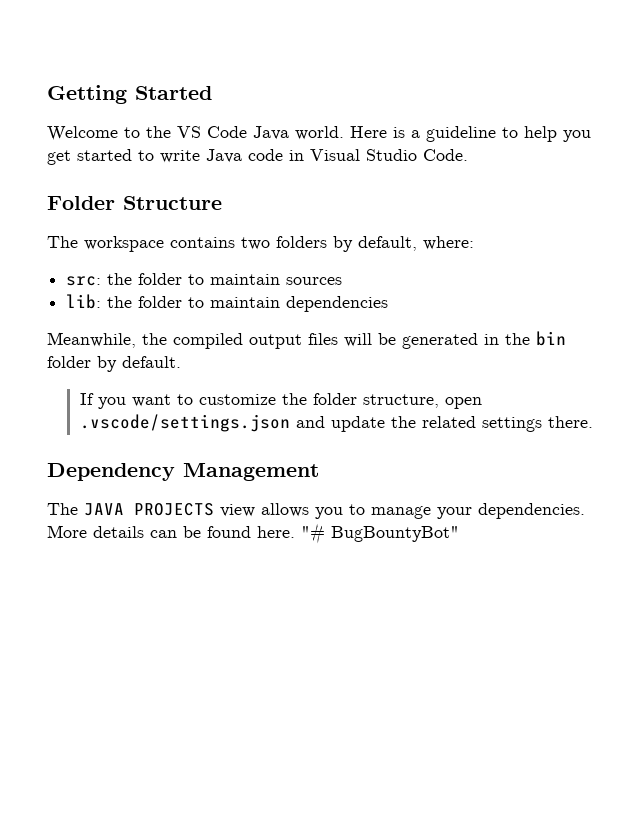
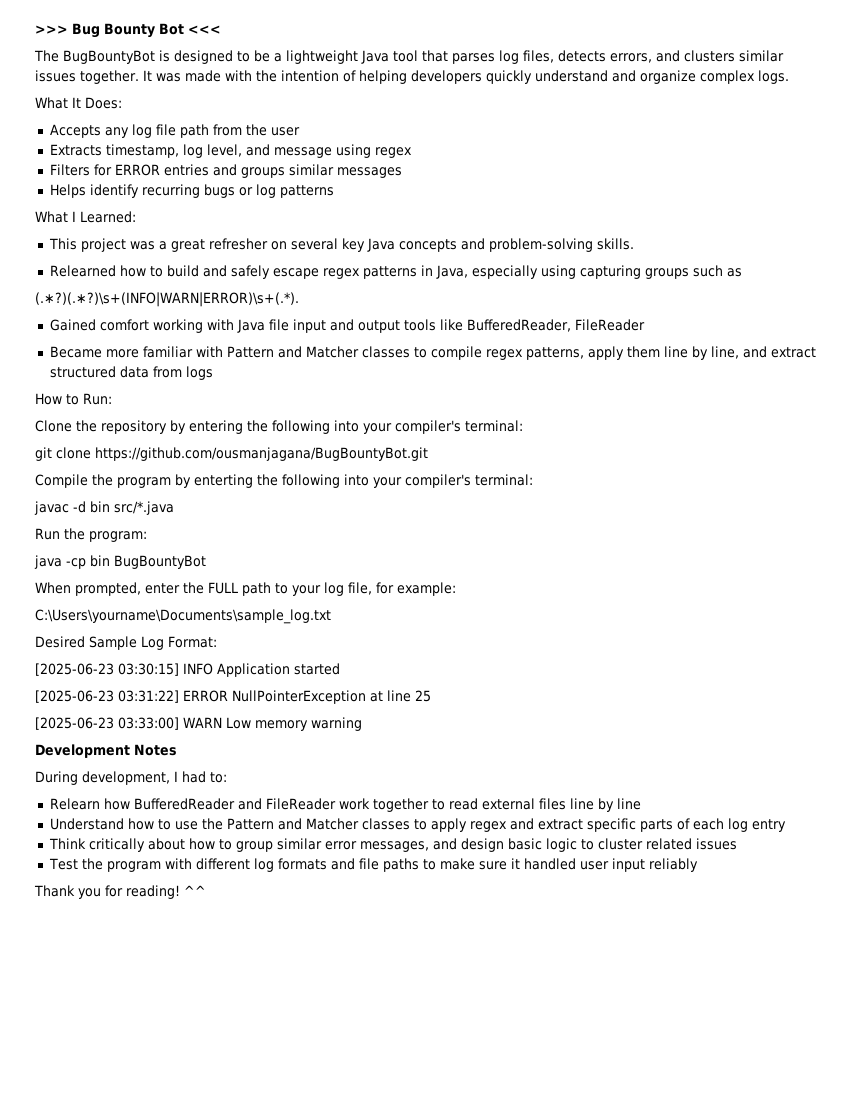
[47,85,212,104] [47,126,591,142] [47,149,468,165] [47,196,222,210] [47,236,474,252] [66,273,343,286] [66,294,389,312] [47,331,566,349] [47,356,181,372] [79,393,482,409] [79,414,593,432] [47,463,319,481] [47,503,585,519] [47,523,459,544] Getting Started // Welcome to the VS Code Java world. Here is a guideline to help you get started to write Java code in Visual Studio Code. // Folder Structure // The workspace contains two folders by default, where: // src: the folder to maintain sources // lib: the folder to maintain dependencies // Meanwhile, the compiled output files will be generated in the bin folder by default. // If you want to customize the folder structure, open .vscode/settings.json and update the related settings there. // Dependency Management // The JAVA PROJECTS view allows you to manage your dependencies. More details can be found here. "# BugBountyBot" -> [35,23,221,38] [34,50,784,64] [35,70,789,84] [35,97,122,109] [49,124,300,138] [49,144,412,158] [49,164,402,178] [49,184,334,198] [35,211,136,223] [48,238,634,252] [49,265,742,279] [35,292,299,307] [49,319,645,333] [49,346,816,360] [49,366,213,380] [35,393,112,405] [35,420,523,434] [35,447,428,461] [35,474,533,488] [34,501,174,515] [35,528,147,542] [34,555,206,569] [35,582,456,596] [35,609,331,624] [35,636,217,650] [35,663,340,677] [35,690,431,704] [35,717,362,731] [35,744,177,758] [35,771,227,785] [49,798,641,812] [49,818,786,832] [48,838,737,852] [48,858,698,872] [34,885,206,899] >>> Bug Bounty Bot <<< // The BugBountyBot is designed to be a lightweight Java tool that parses log files, detects errors, and clusters similar issues together. It was made with the intention of helping developers quickly understand and organize complex logs. // What It Does: // Accepts any log file path from the user // Extracts timestamp, log level, and message using regex // Filters for ERROR entries and groups similar messages // Helps identify recurring bugs or log patterns // What I Learned: // This project was a great refresher on several key Java concepts and problem-solving skills. // Relearned how to build and safely escape regex patterns in Java, especially using capturing groups such as // (.∗?)(.∗?)\s+(INFO|WARN|ERROR)\s+(.*). // Gained comfort working with Java file input and output tools like BufferedReader, FileReader // Became more familiar with Pattern and Matcher classes to compile regex patterns, apply them line by line, and extract structured data from logs // How to Run: // Clone the repository by entering the following into your compiler's terminal: // git clone https://github.com/ousmanjagana/BugBountyBot.git // Compile the program by enterting the following into your compiler's terminal: // javac -d bin src/*.java // Run the program: // java -cp bin BugBountyBot // When prompted, enter the FULL path to your log file, for example: // C:\Users\yourname\Documents\sample_log.txt // Desired Sample Log Format: // [2025-06-23 03:30:15] INFO Application started // [2025-06-23 03:31:22] ERROR NullPointerException at line 25 // [2025-06-23 03:33:00] WARN Low memory warning // Development Notes // During development, I had to: // Relearn how BufferedReader and FileReader work together to read external files line by line // Understand how to use the Pattern and Matcher classes to apply regex and extract specific parts of each log entry // Think critically about how to group similar error messages, and design basic logic to cluster related issues // Test the program with different log formats and file paths to make sure it handled user input reliably // Thank you for reading! ^^

